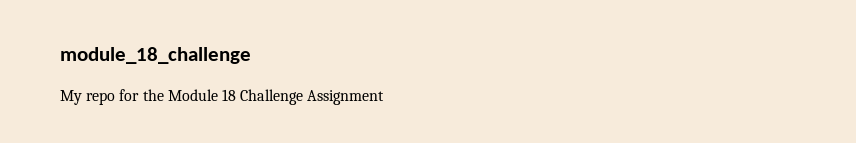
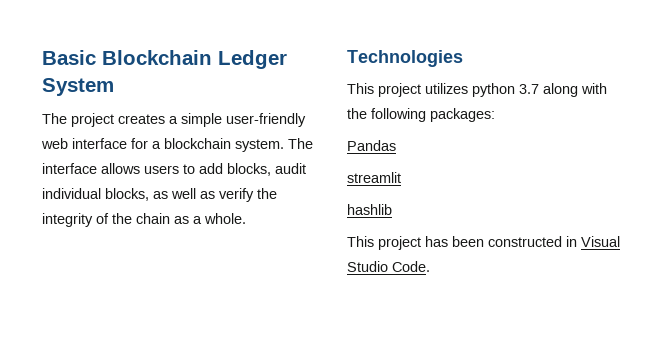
[60,47,251,64] [60,89,385,105] module_18_challenge // My repo for the Module 18 Challenge Assignment -> [42,50,287,69] [42,78,114,96] [42,113,306,127] [41,138,313,152] [42,163,306,176] [42,188,277,202] [42,213,246,227] [347,50,463,67] [347,83,607,97] [347,108,495,122] [347,140,396,151] [347,172,401,183] [347,204,392,215] [347,236,620,250] [347,261,430,272] Basic Blockchain Ledger System // The project creates a simple user-friendly web interface for a blockchain system. The interface allows users to add blocks, audit individual blocks, as well as verify the integrity of the chain as a whole. // Technologies // This project utilizes python 3.7 along with the following packages: // Pandas // streamlit // hashlib // This project has been constructed in Visual Studio Code.

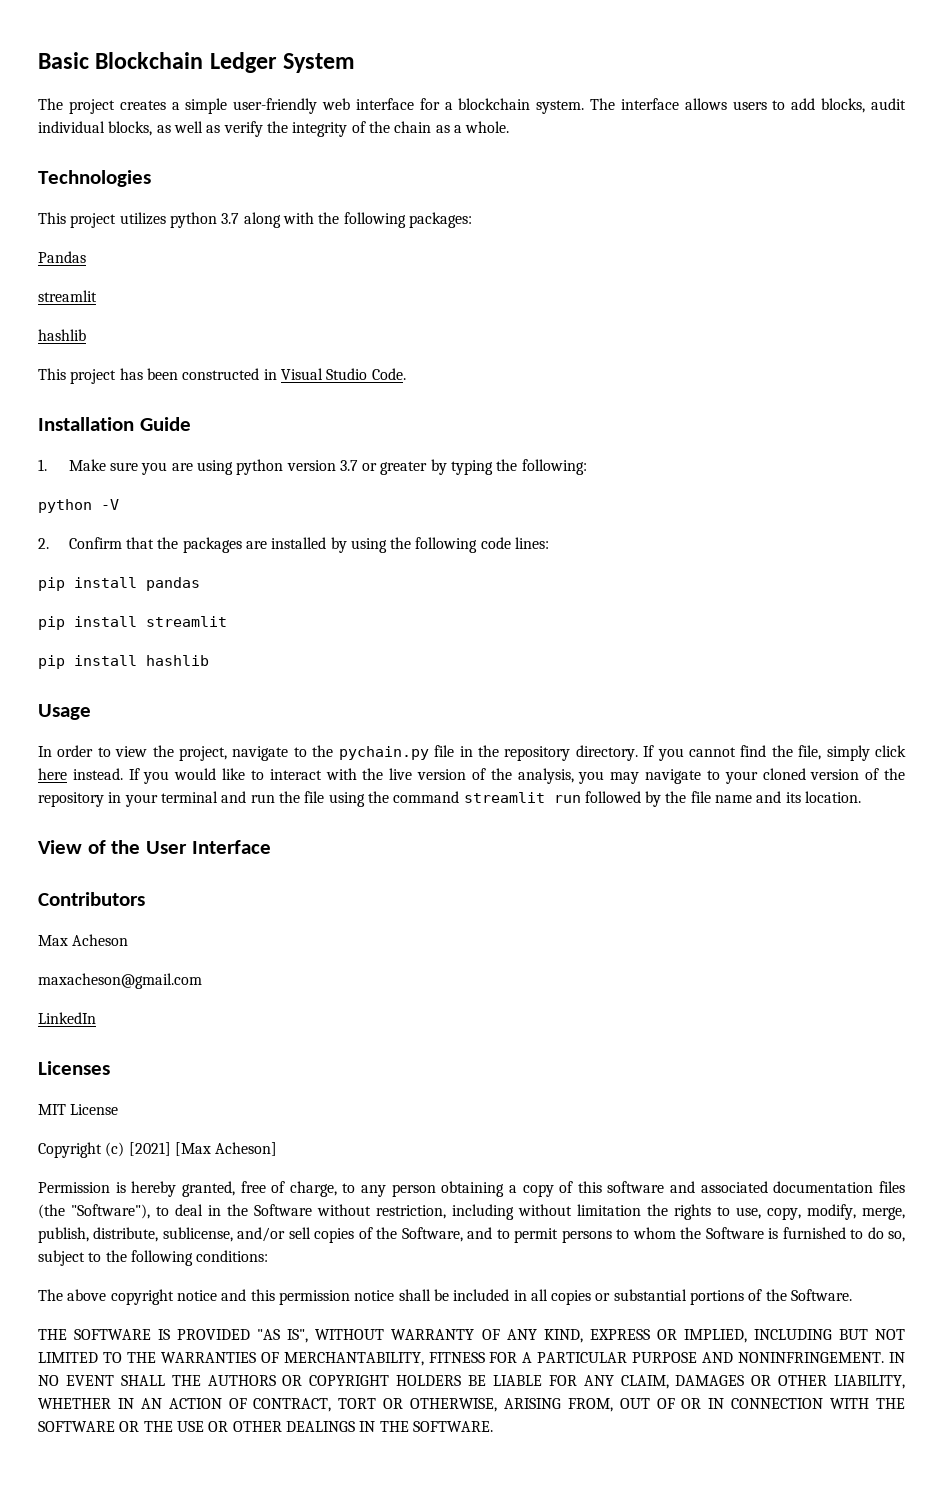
(430, 266) none -> [38,417,191,431] [38,459,587,475] [38,499,119,513] [38,537,550,553] [38,577,200,591] [38,616,227,630] [38,655,209,669] [38,704,91,720] [38,745,906,761] [38,768,906,784] [38,791,862,807] [38,840,271,854] [38,892,145,906] [38,934,129,946] [38,973,202,989] [38,1012,96,1024] [38,1061,110,1075] [38,1104,119,1115] [38,1142,278,1158] [38,1181,906,1197] [38,1204,905,1220] [38,1227,906,1243] [38,1250,269,1266] [38,1289,853,1305] [38,1329,905,1343] [38,1352,905,1366] [38,1375,905,1389] [38,1398,905,1412] [38,1421,493,1432] // Installation Guide // 1. Make sure you are using python version 3.7 or greater by typing the following: // python -V // 2. Confirm that the packages are installed by using the following code lines: // pip install pandas // pip install streamlit // pip install hashlib // Usage // In order to view the project, navigate to the pychain.py file in the repository directory. If you cannot find the file, simply click here instead. If you would like to interact with the live version of the analysis, you may navigate to your cloned version of the repository in your terminal and run the file using the command streamlit run followed by the file name and its location. // View of the User Interface // Contributors // Max Acheson // maxacheson@gmail.com // LinkedIn // Licenses // MIT License // Copyright (c) [2021] [Max Acheson] // Permission is hereby granted, free of charge, to any person obtaining a copy of this software and associated documentation files (the "Software"), to deal in the Software without restriction, including without limitation the rights to use, copy, modify, merge, publish, distribute, sublicense, and/or sell copies of the Software, and to permit persons to whom the Software is furnished to do so, subject to the following conditions: // The above copyright notice and this permission notice shall be included in all copies or substantial portions of the Software. // THE SOFTWARE IS PROVIDED "AS IS", WITHOUT WARRANTY OF ANY KIND, EXPRESS OR IMPLIED, INCLUDING BUT NOT LIMITED TO THE WARRANTIES OF MERCHANTABILITY, FITNESS FOR A PARTICULAR PURPOSE AND NONINFRINGEMENT. IN NO EVENT SHALL THE AUTHORS OR COPYRIGHT HOLDERS BE LIABLE FOR ANY CLAIM, DAMAGES OR OTHER LIABILITY, WHETHER IN AN ACTION OF CONTRACT, TORT OR OTHERWISE, ARISING FROM, OUT OF OR IN CONNECTION WITH THE SOFTWARE OR THE USE OR OTHER DEALINGS IN THE SOFTWARE.

